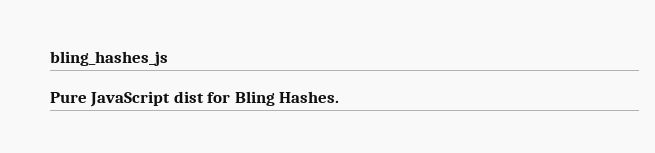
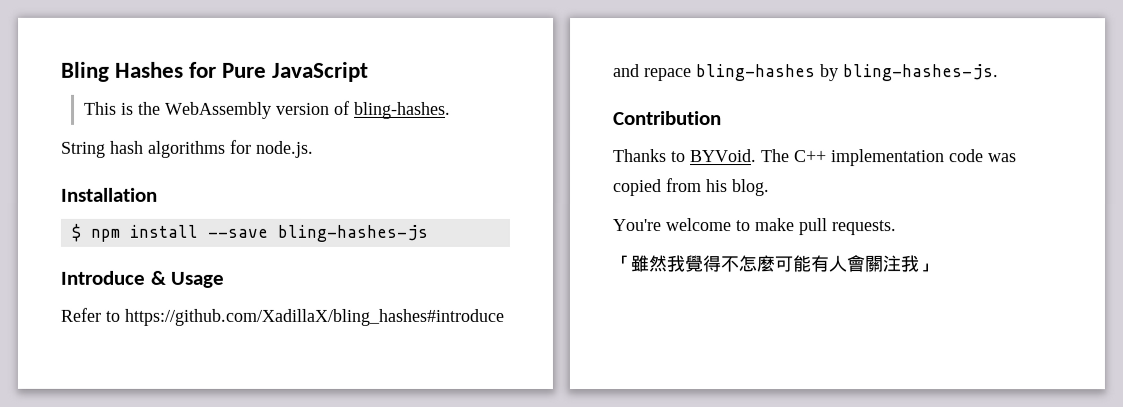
[50,51,168,66] bling_hashes_js // -> [61,61,218,82] Bling Hashes for
[173,91,340,106] dist for Bling Hashes. -> [83,100,451,119] [61,139,314,158] [61,187,158,202] [70,223,428,242] [60,270,225,288] [60,307,504,326] [613,64,999,82] [613,111,722,126] [613,149,1017,167] [613,178,770,197] [612,218,896,236] [612,255,937,273] // This is the WebAssembly version of bling-hashes. // String hash algorithms for node.js. // Installation // $ npm install --save bling-hashes-js // Introduce & Usage // Refer to https://github.com/XadillaX/bling_hashes#introduce and repace bling-hashes by bling-hashes-js. // Contribution // Thanks to BYVoid. The C++ implementation code was copied from his blog. // You're welcome to make pull requests. // 「雖然我覺得不怎麼可能有人會關注我」

